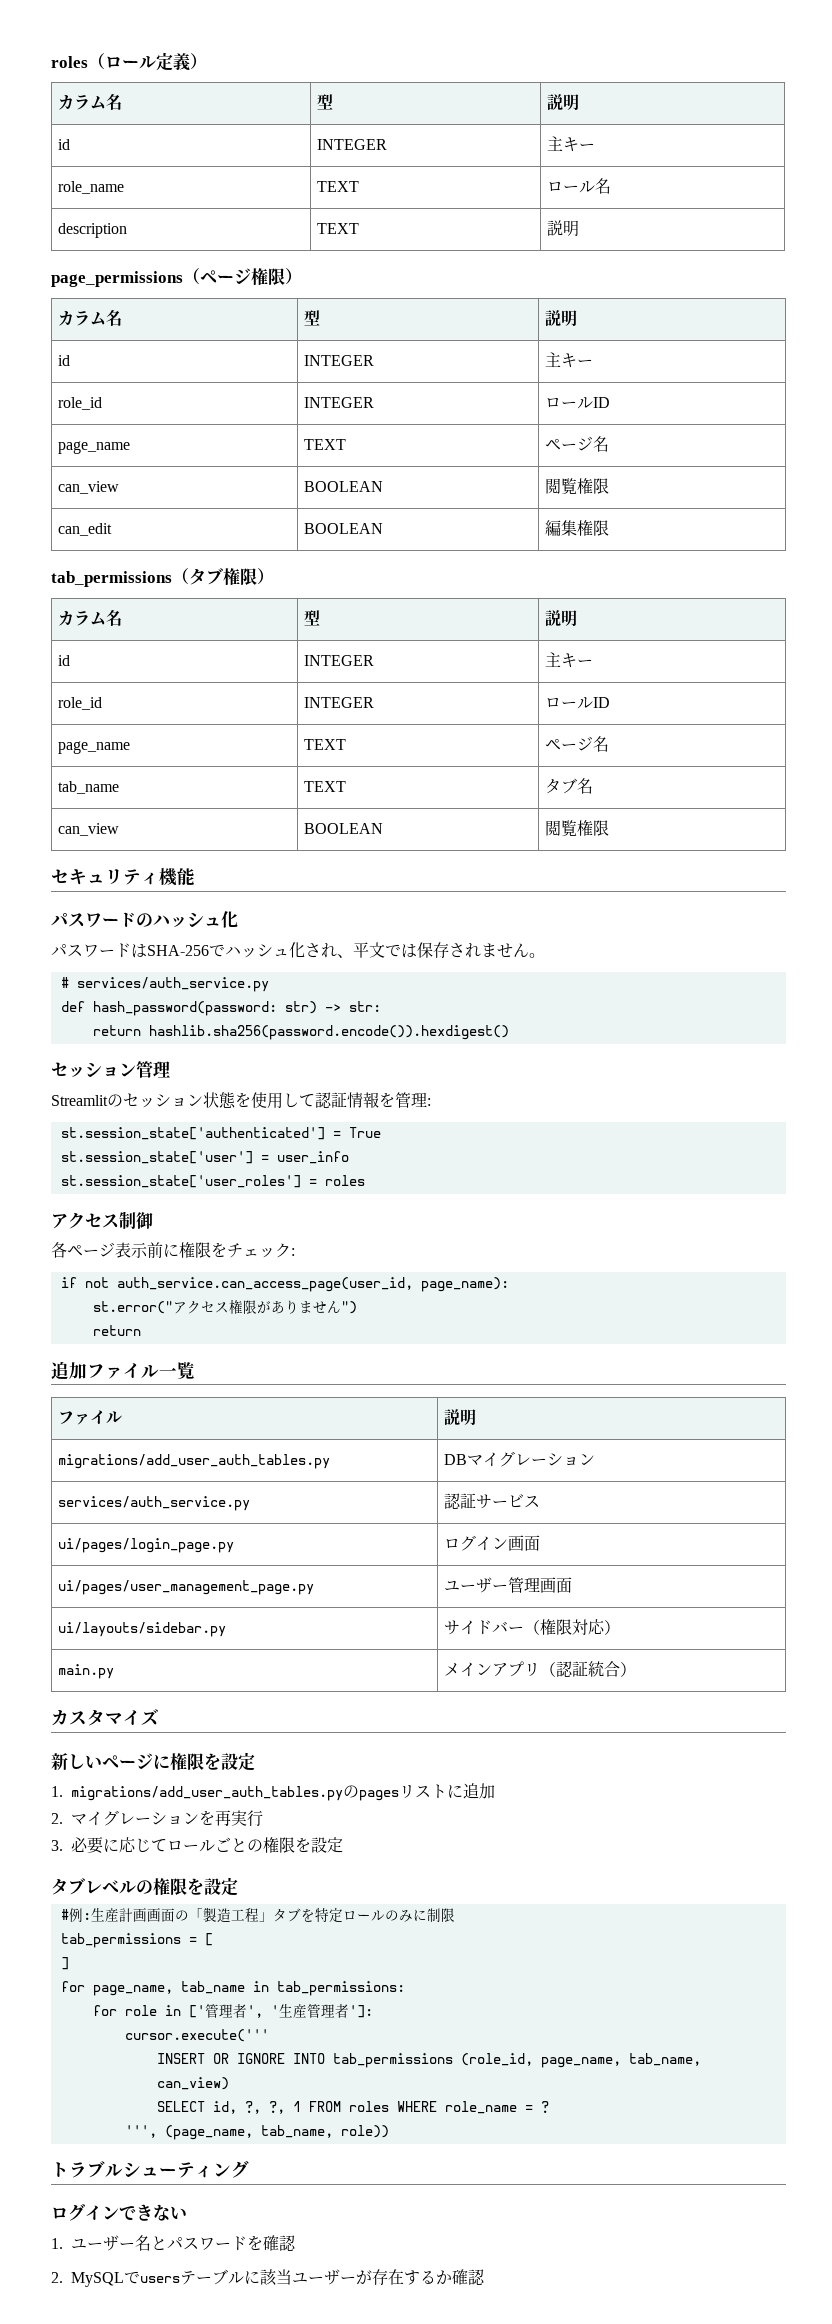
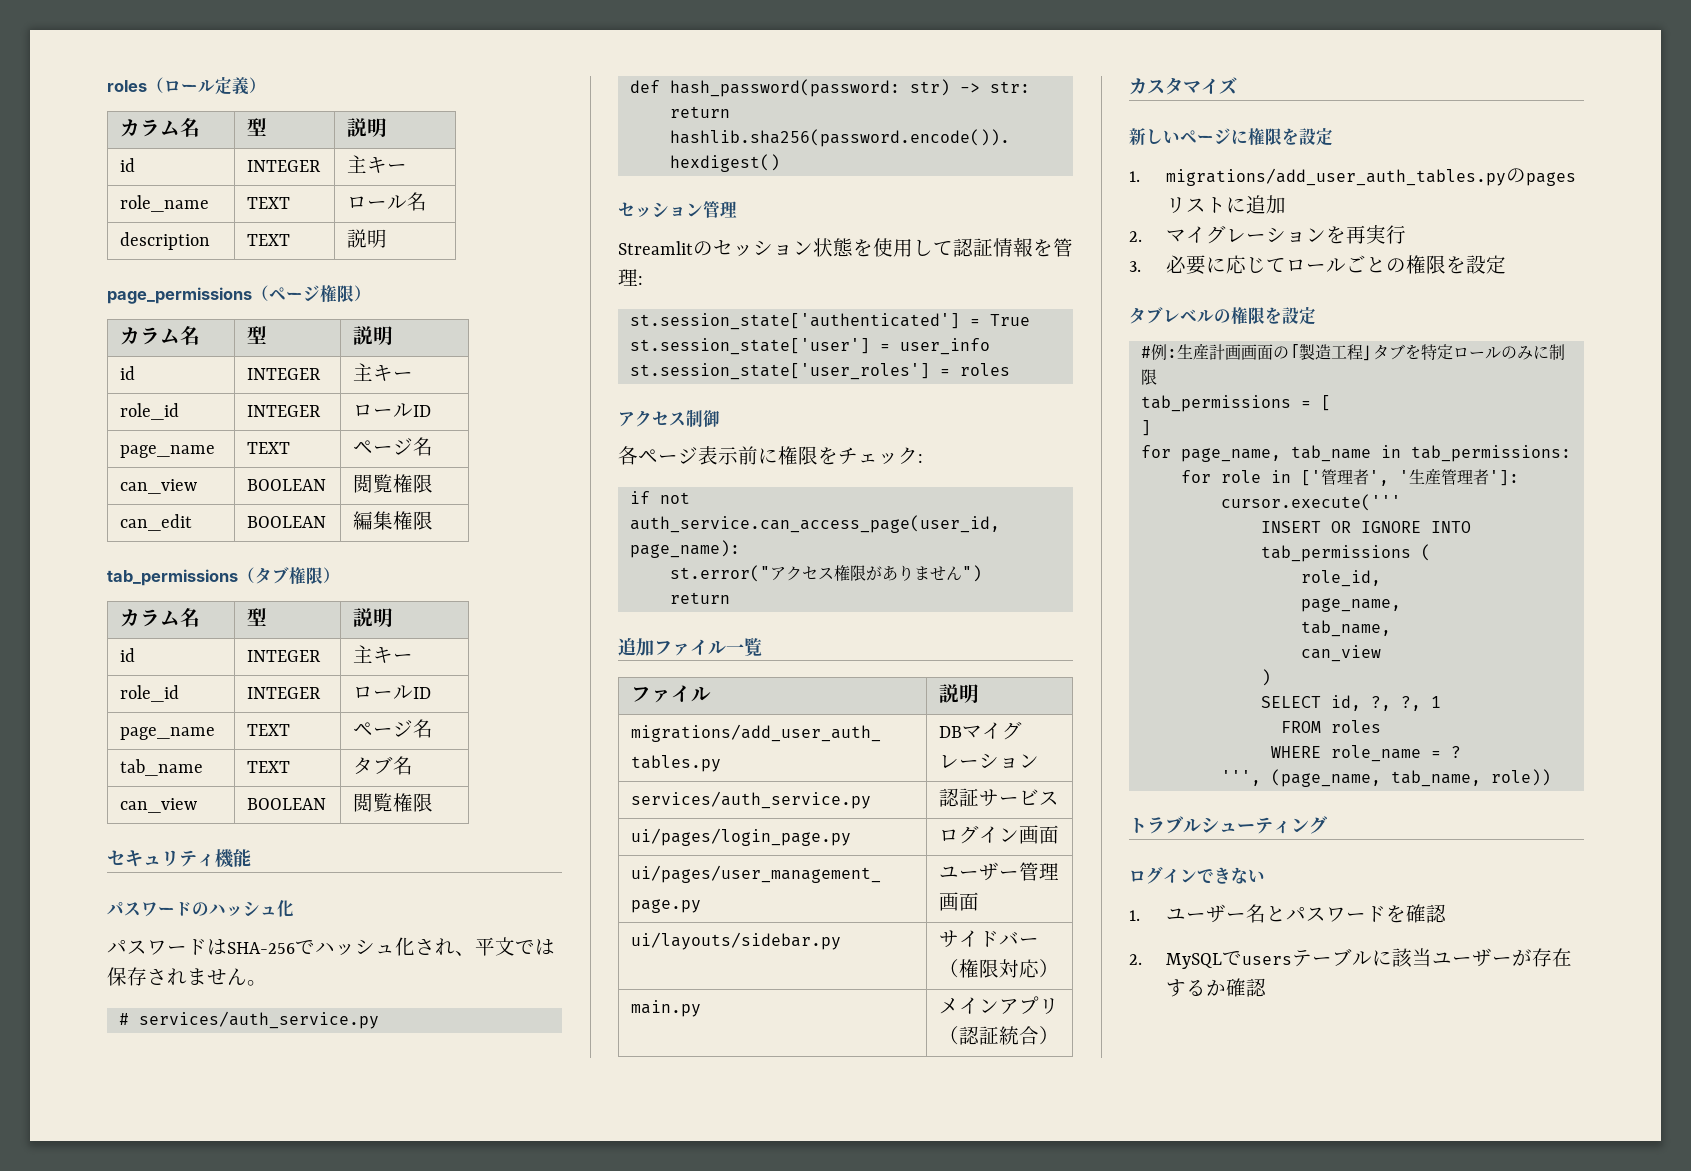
[460,2053,701,2068] [156,2077,229,2090] (role_id, page_name, tab_name, can_view) -> [1420,544,1431,561] [1300,570,1381,587] [1300,598,1401,612] [1300,620,1391,637] [1300,645,1381,662] [1260,669,1271,686] ( // role_id, // page_name, // tab_name, // can_view // )
(301, 2106) none -> (1441, 702) //
(389, 2106) none -> (1381, 726) //

